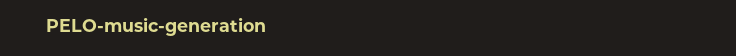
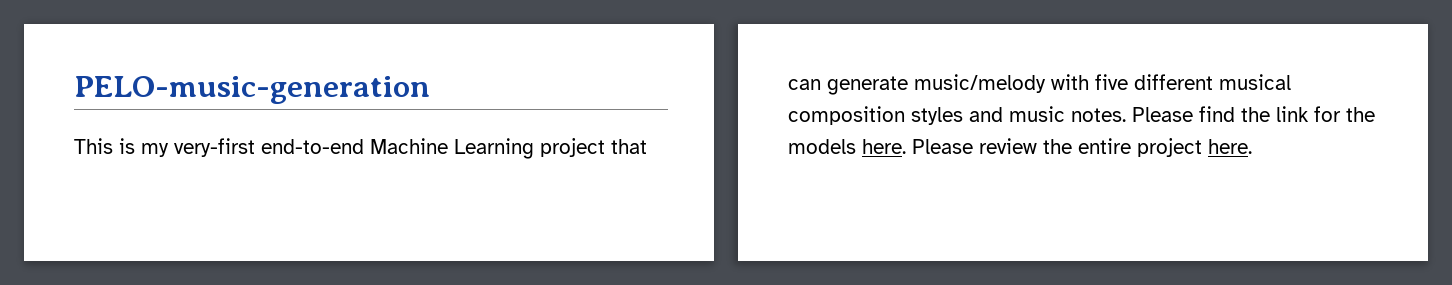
(266, 26) none -> [74,138,647,159] [788,74,1291,95] [788,106,1375,125] [788,138,1252,157] // This is my very-first end-to-end Machine Learning project that can generate music/melody with five different musical composition styles and music notes. Please find the link for the models here. Please review the entire project here.

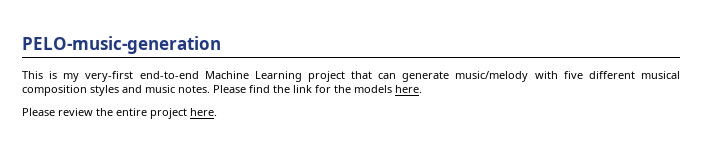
(906, 146) none -> (422, 89) //

